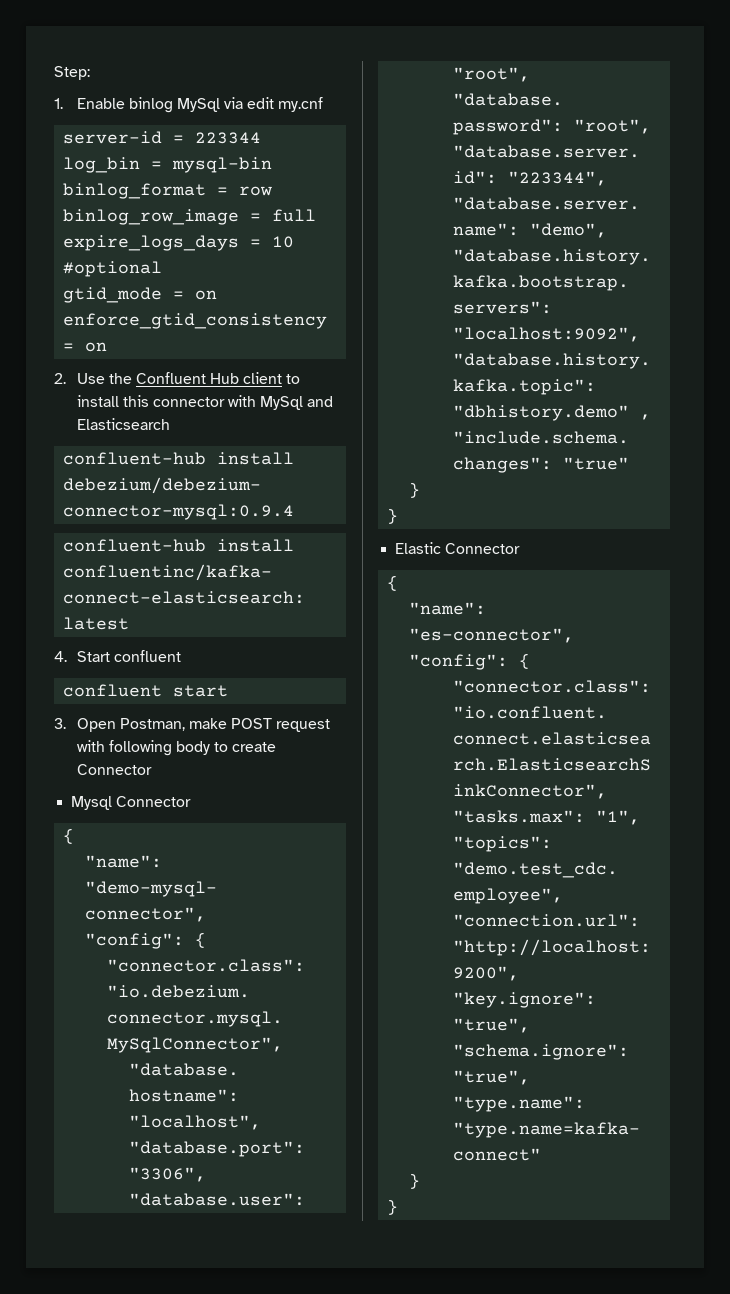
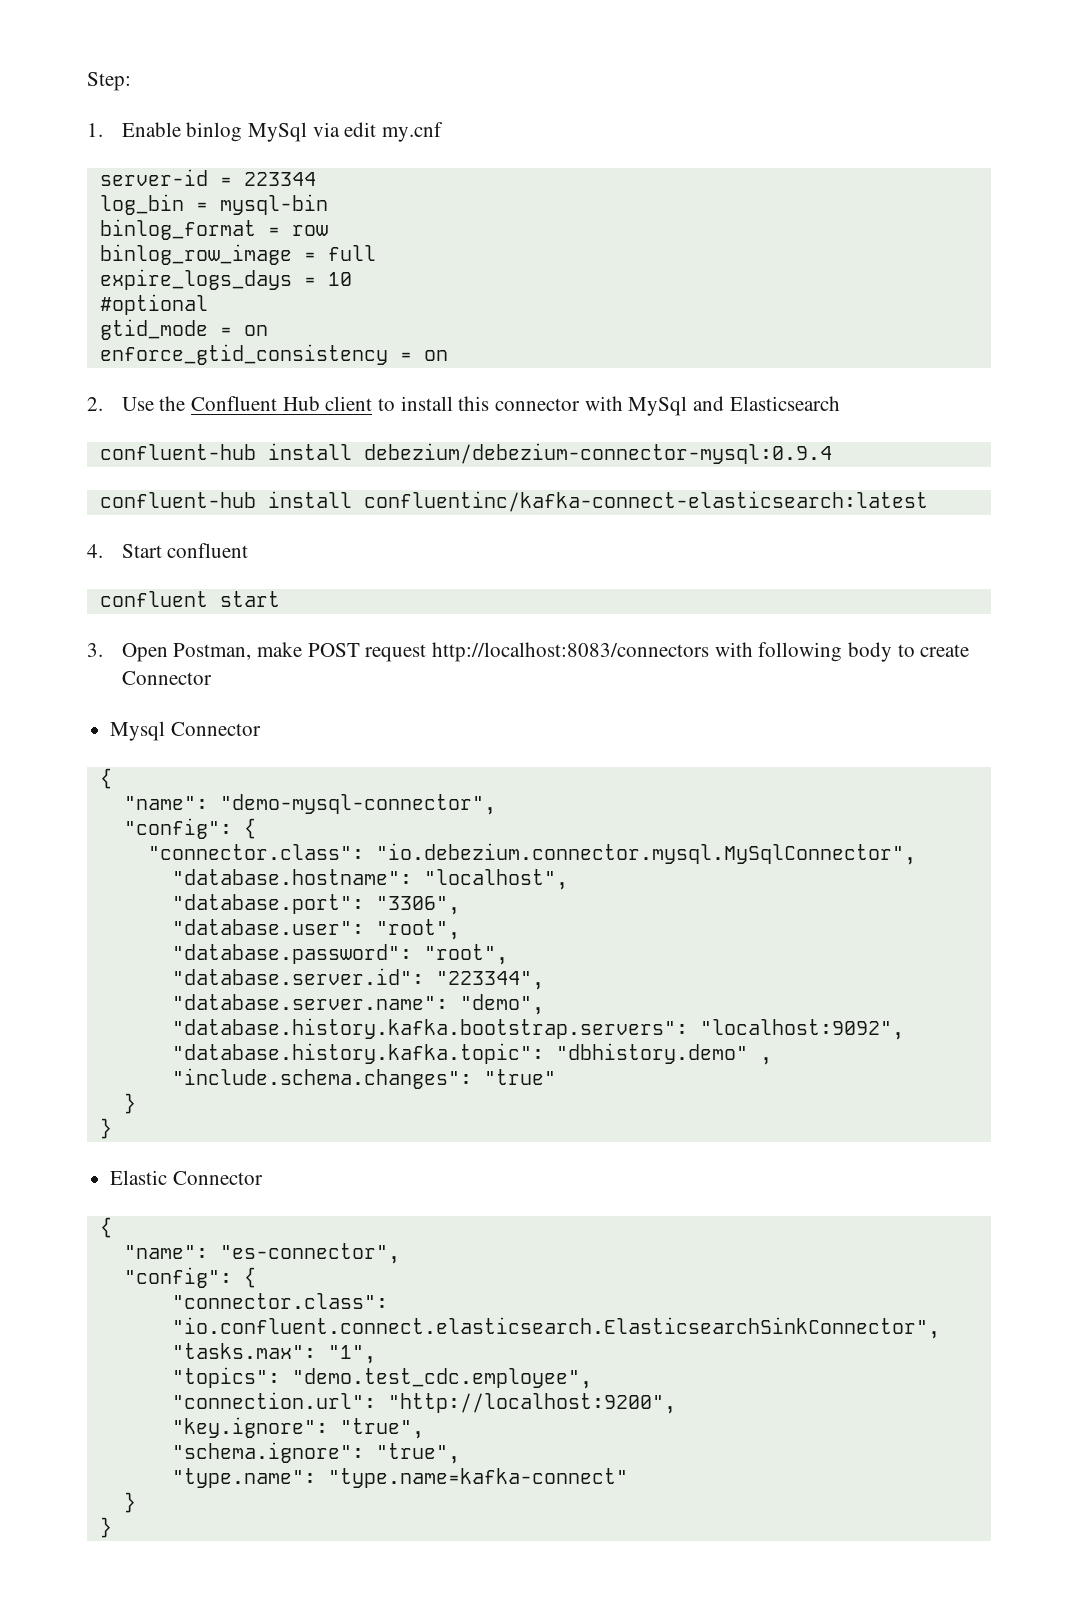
(331, 725) none -> [432,642,710,662] http://localhost:8083/connectors

